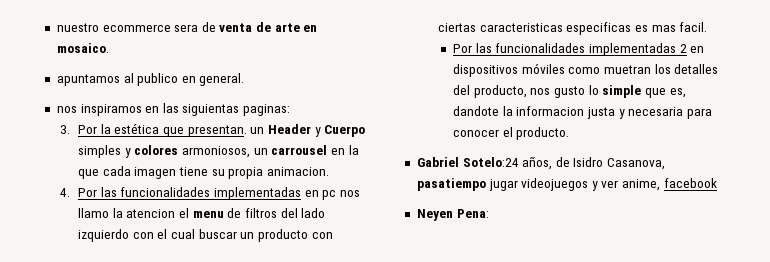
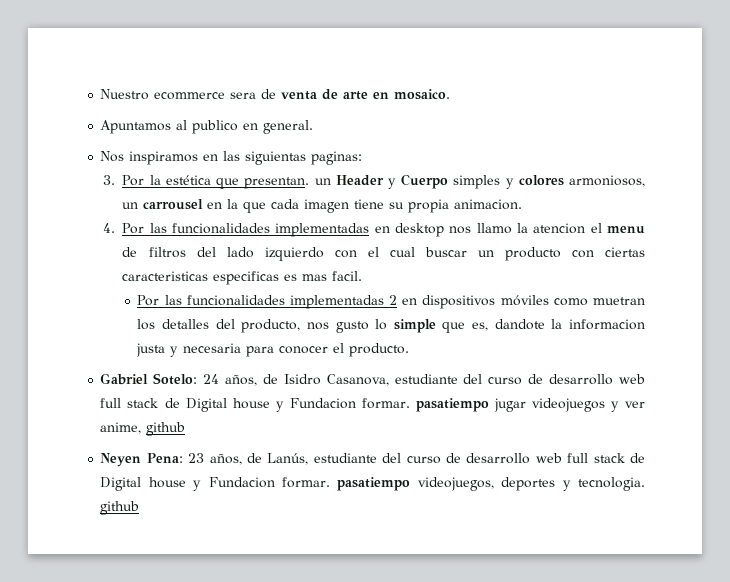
[56,23,99,32] nuestro -> [100,89,150,100] Nuestro
[56,74,120,86] apuntamos -> [100,120,172,134] Apuntamos
[56,106,77,113] nos -> [100,151,125,162] Nos
[322,190,337,200] pc -> [395,223,445,237] desktop
[462,157,519,167] Sotelo:24 -> [153,373,220,385] Sotelo: 24
(666, 164) none -> [394,374,645,385] [100,398,410,412] estudiante del curso de desarrollo web full stack de Digital house y Fundacion formar.
[663,178,717,188] facebook -> [146,422,186,436] github
(489, 213) none -> [188,453,645,465] [100,477,645,491] [100,501,140,515] 23 años, de Lanús, estudiante del curso de desarrollo web full stack de Digital house y Fundacion formar. pasatiempo videojuegos, deportes y tecnologia. github

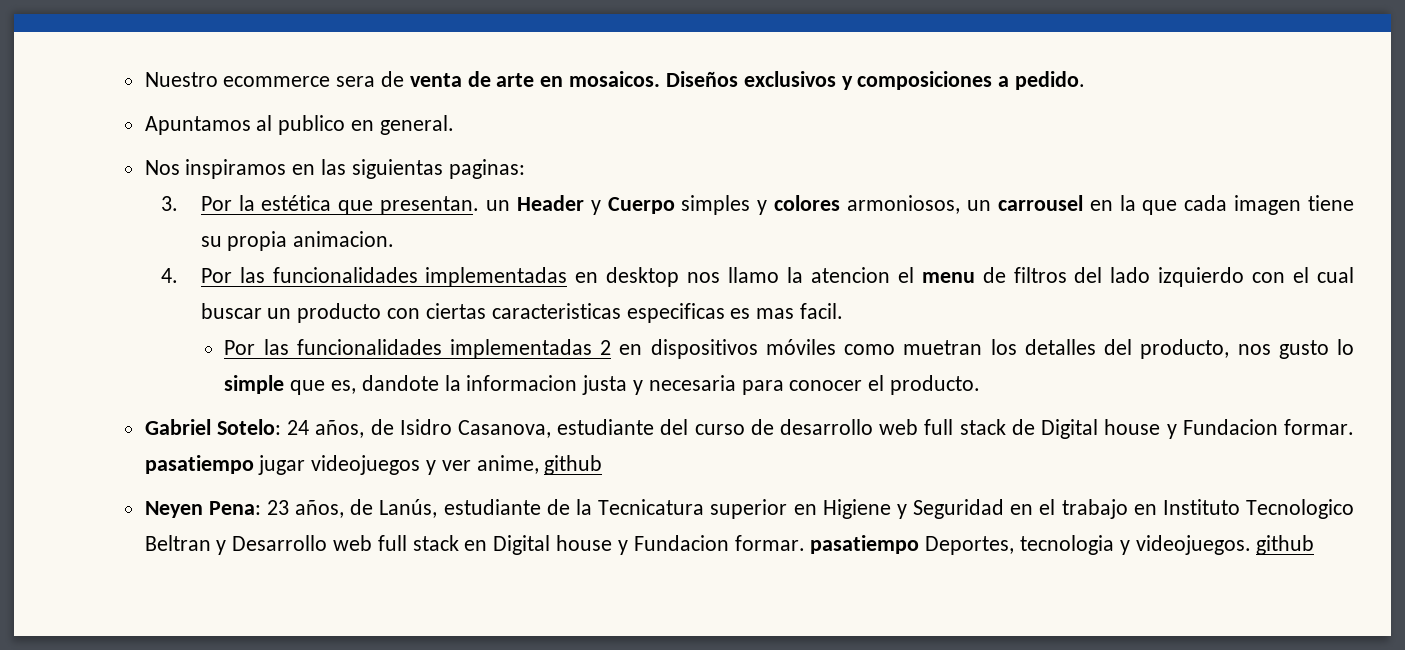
[394,89,451,100] mosaico. -> [569,71,1085,90] mosaicos. Diseños exclusivos y composiciones a pedido.
[382,453,645,464] [100,477,645,491] del curso de desarrollo web full stack de Digital house y Fundacion formar. pasatiempo videojuegos, deportes y tecnologia. -> [546,499,1354,519] [144,535,1251,555] de la Tecnicatura superior en Higiene y Seguridad en el trabajo en Instituto Tecnologico Beltran y Desarrollo web full stack en Digital house y Fundacion formar. pasatiempo Deportes, tecnologia y videojuegos.

